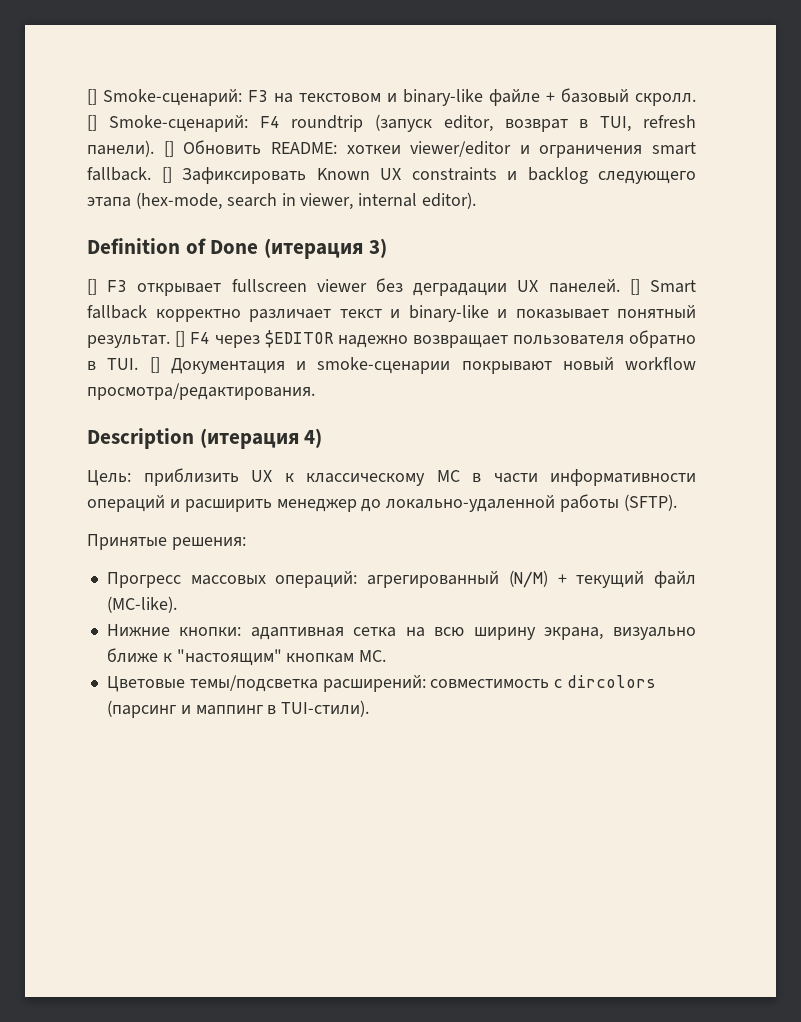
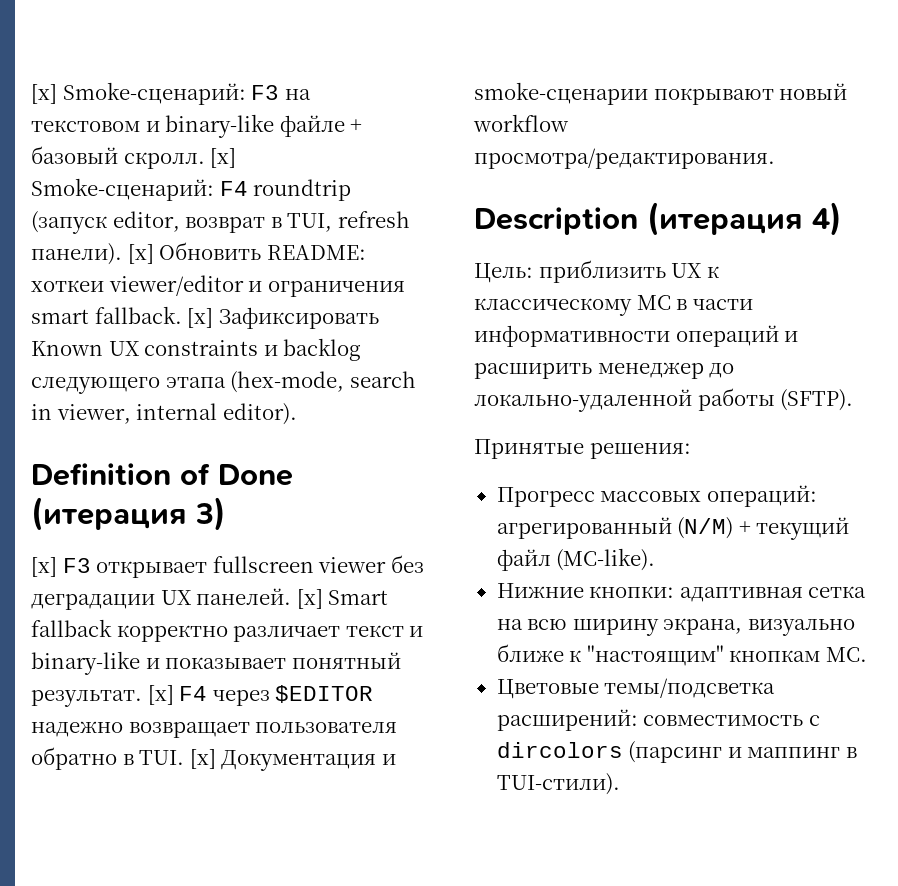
[87,89,97,105] [] -> [31,84,57,104] [x]
[87,115,97,131] [] -> [210,148,237,168] [x]
[163,141,174,157] [] -> [127,244,154,264] [x]
[161,167,172,183] [] -> [187,308,214,328] [x]
[87,279,97,295] [] -> [31,557,57,577] [x]
[629,279,640,295] [] -> [296,589,323,609] [x]
[175,331,185,347] [] -> [147,685,174,705] [x]
[149,357,160,373] [] -> [189,749,216,769] [x]

